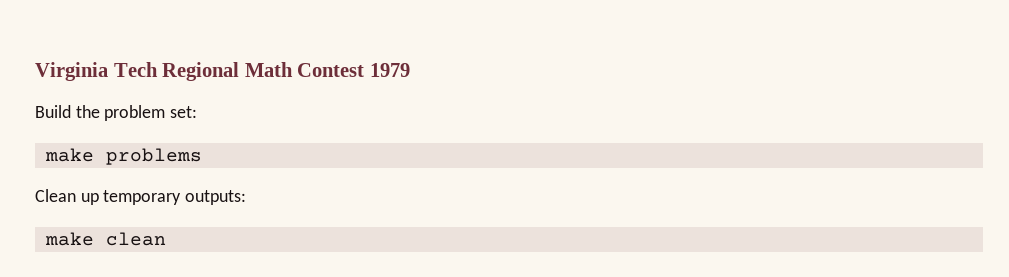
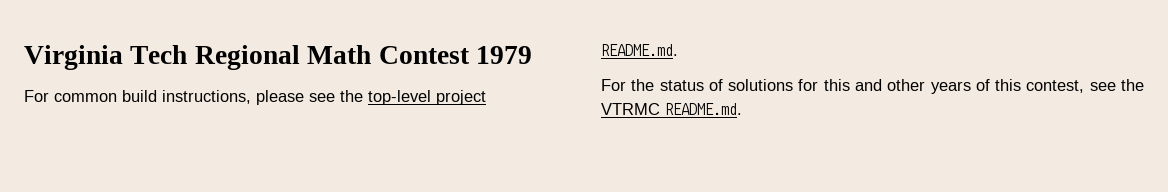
[35,105,198,121] [44,148,202,165] [35,189,247,205] [44,232,166,246] Build the problem set: // make problems // Clean up temporary outputs: // make clean -> [24,90,486,105] [601,44,678,56] [601,79,1144,94] [601,103,742,115] For common build instructions, please see the top-level project README.md. // For the status of solutions for this and other years of this contest, see the VTRMC README.md.

